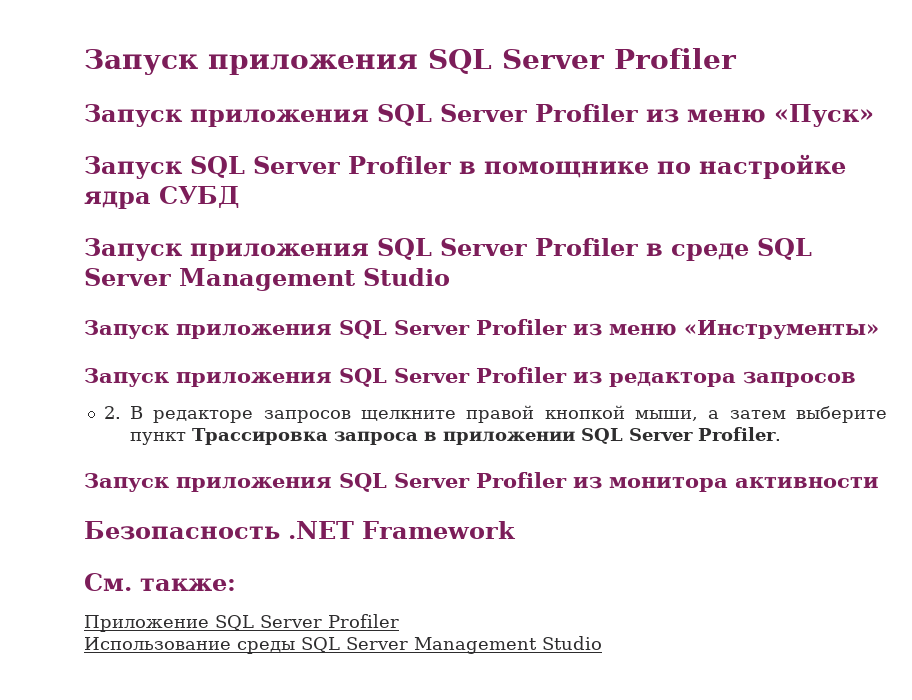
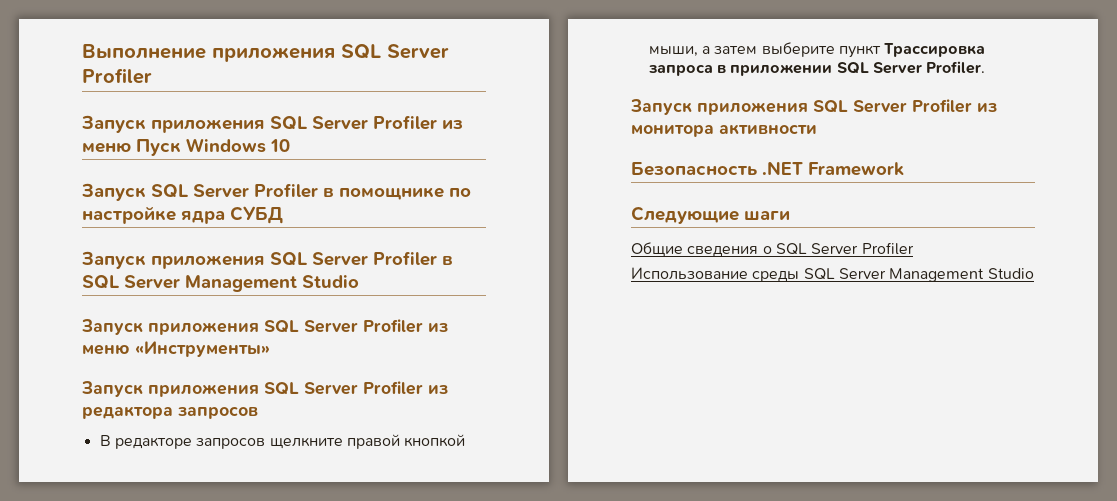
[84,49,198,75] Запуск -> [82,44,206,59] Выполнение
[774,104,874,127] «Пуск» -> [136,138,290,156] Пуск Windows 10
[671,243,749,261] среде -> (453, 260) none
[103,406,121,419] 2. -> (258, 412) none
[84,573,236,591] [84,615,209,632] См. также: // Приложение -> [631,206,790,224] [631,242,772,257] Следующие шаги // Общие сведения о

